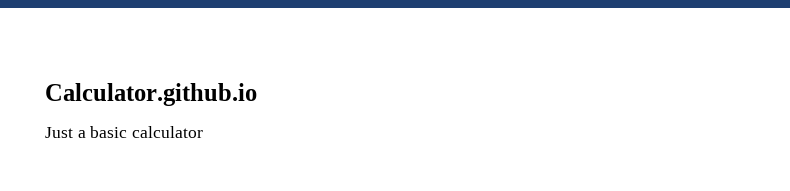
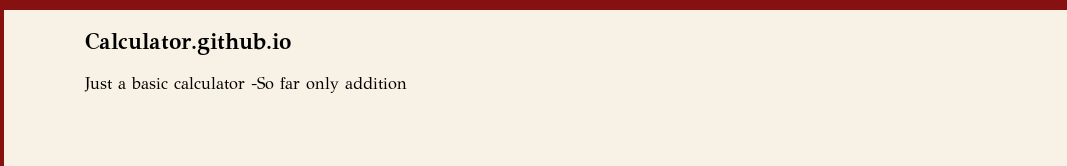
(204, 132) none -> [251,76,407,93] -So far only addition

